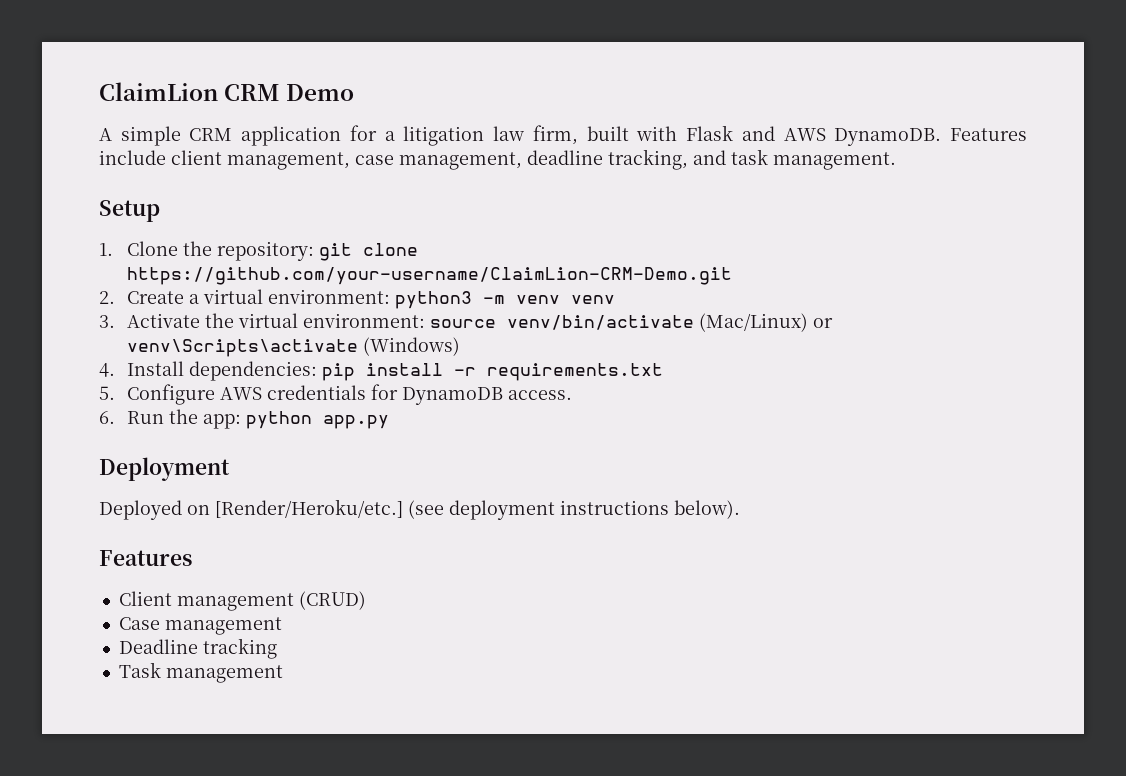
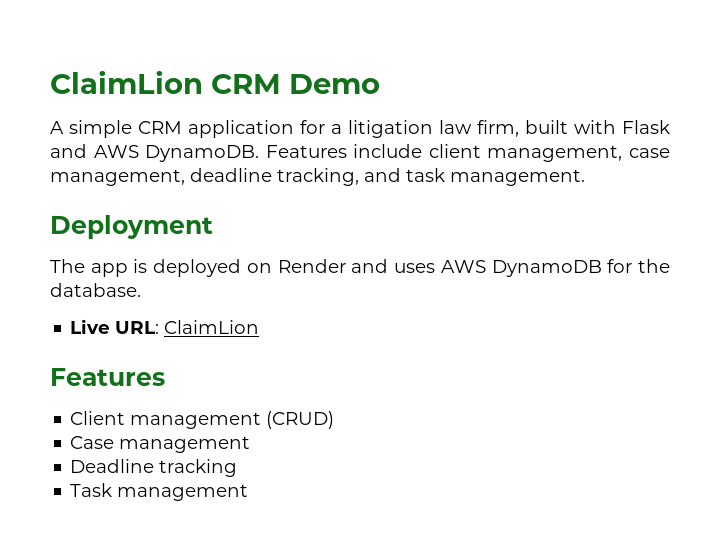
[99,200,160,222] [99,241,418,261] [126,267,732,285] [99,289,615,309] [99,313,833,332] [126,337,460,357] [99,361,663,381] [99,384,572,405] [99,409,389,429] [99,457,230,481] [99,499,740,520] Setup // 1. Clone the repository: git clone https://github.com/your-username/ClaimLion-CRM-Demo.git // 2. Create a virtual environment: python3 -m venv venv // 3. Activate the virtual environment: source venv/bin/activate (Mac/Linux) or venv\Scripts\activate (Windows) // 4. Install dependencies: pip install -r requirements.txt // 5. Configure AWS credentials for DynamoDB access. // 6. Run the app: python app.py // Deployment // Deployed on [Render/Heroku/etc.] (see deployment instructions below). -> [50,215,213,239] [50,259,671,277] [50,283,141,297] [70,319,260,334] Deployment // The app is deployed on Render and uses AWS DynamoDB for the database. // Live URL: ClaimLion

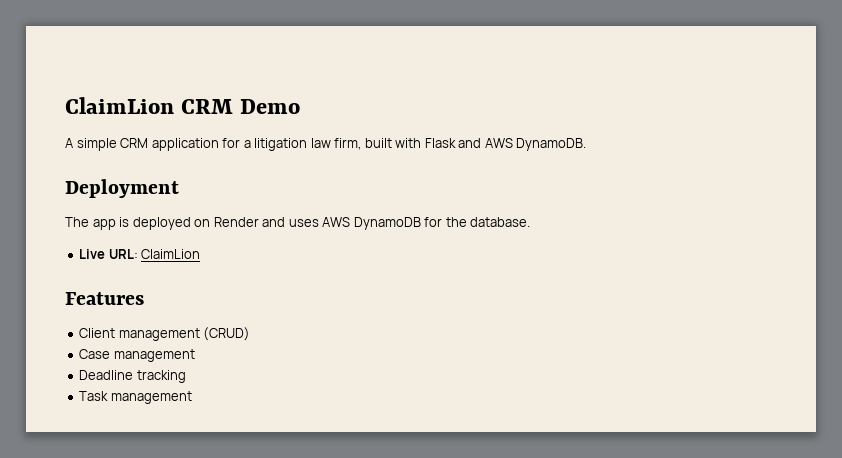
[265,144,670,162] [50,168,585,186] Features include client management, case management, deadline tracking, and task management. -> (587, 144) none

